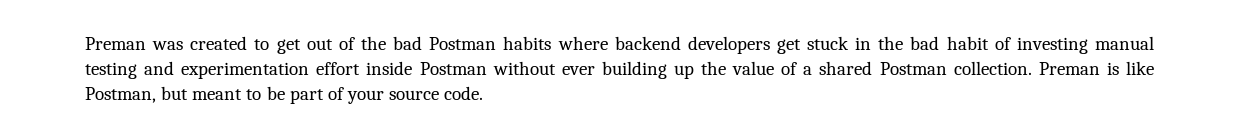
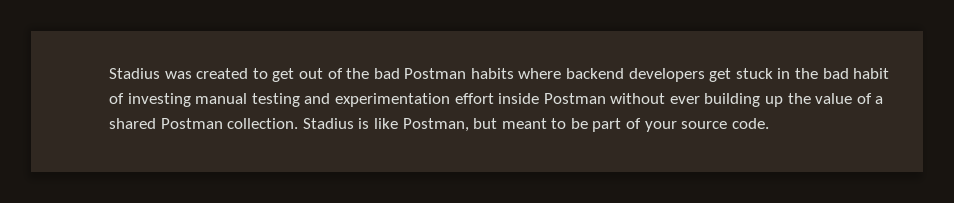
[85,37,146,50] Preman -> [109,68,160,79] Stadius
[1038,62,1100,75] Preman -> [302,118,354,129] Stadius

